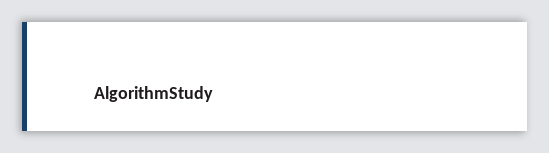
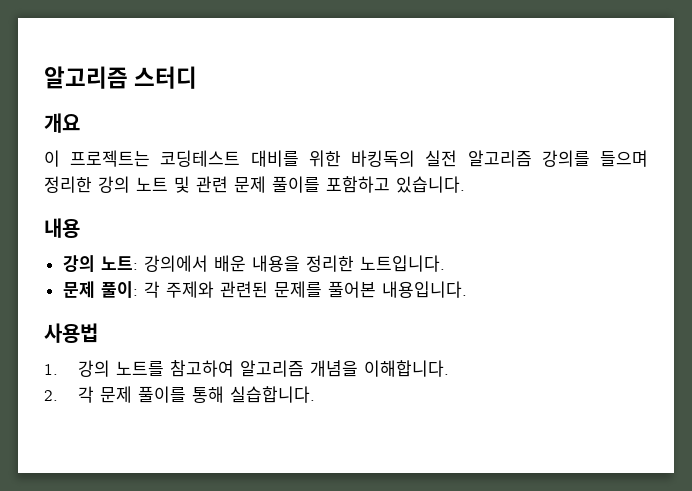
[94,86,213,102] AlgorithmStudy -> [44,66,198,89] [44,113,80,133] [44,150,648,167] [44,176,465,193] [44,218,80,238] [62,255,445,272] [62,281,467,298] [44,323,98,343] [44,360,449,377] [44,386,315,403] 알고리즘 스터디 // 개요 // 이 프로젝트는 코딩테스트 대비를 위한 바킹독의 실전 알고리즘 강의를 들으며 정리한 강의 노트 및 관련 문제 풀이를 포함하고 있습니다. // 내용 // 강의 노트: 강의에서 배운 내용을 정리한 노트입니다. // 문제 풀이: 각 주제와 관련된 문제를 풀어본 내용입니다. // 사용법 // 1. 강의 노트를 참고하여 알고리즘 개념을 이해합니다. // 2. 각 문제 풀이를 통해 실습합니다.

